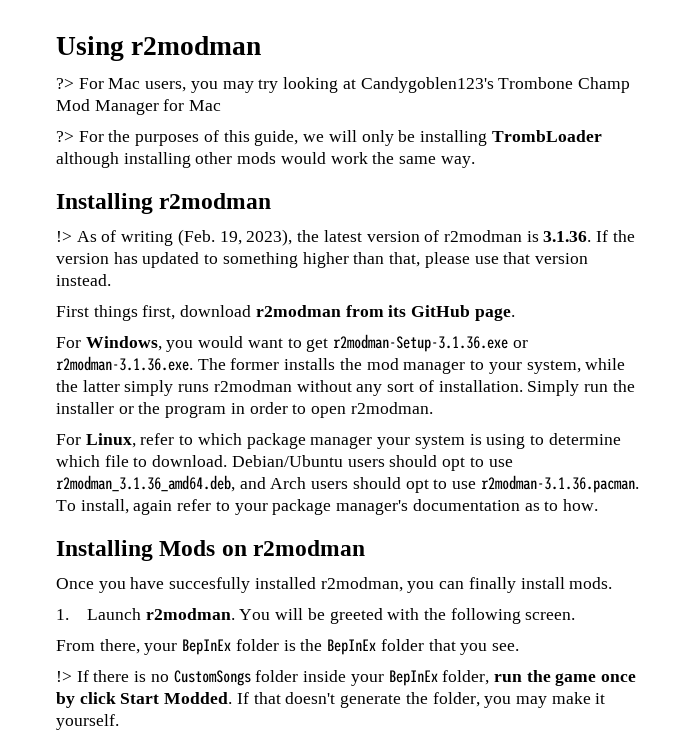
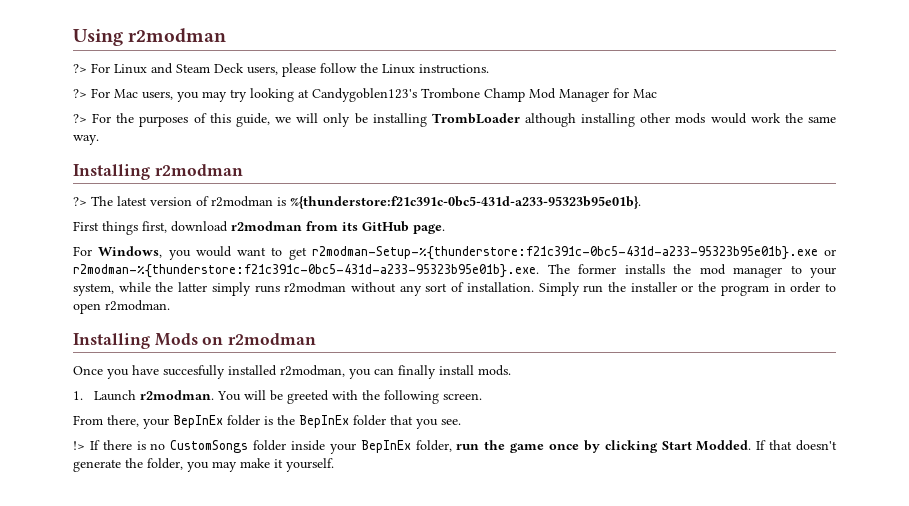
(262, 45) none -> [73,63,489,77] // ?> For Linux and Steam Deck users, please follow the Linux instructions.
[56,229,320,246] !> As of writing (Feb. 19, 2023), the -> [73,196,113,206] ?> The
[543,230,635,242] [56,252,588,268] [56,274,111,286] 3.1.36. If the version has updated to something higher than that, please use that version instead. -> [290,196,641,209] %{thunderstore:f21c391c-0bc5-431d-a233-95323b95e01b}.
[333,334,528,352] [56,356,193,371] r2modman-Setup-3.1.36.exe or r2modman-3.1.36.exe. -> [311,246,836,260] [73,264,539,278] r2modman-Setup-%{thunderstore:f21c391c-0bc5-431d-a233-95323b95e01b}.exe or r2modman-%{thunderstore:f21c391c-0bc5-431d-a233-95323b95e01b}.exe.
[56,433,621,449] [56,455,513,471] [56,475,639,493] [56,499,598,515] // For Linux, refer to which package manager your system is using to determine which file to download. Debian/Ubuntu users should opt to use r2modman_3.1.36_amd64.deb, and Arch users should opt to use r2modman-3.1.36.pacman. To install, again refer to your package manager's documentation as to how. -> (170, 305) none
[79,692,116,704] click -> [604,440,658,453] clicking

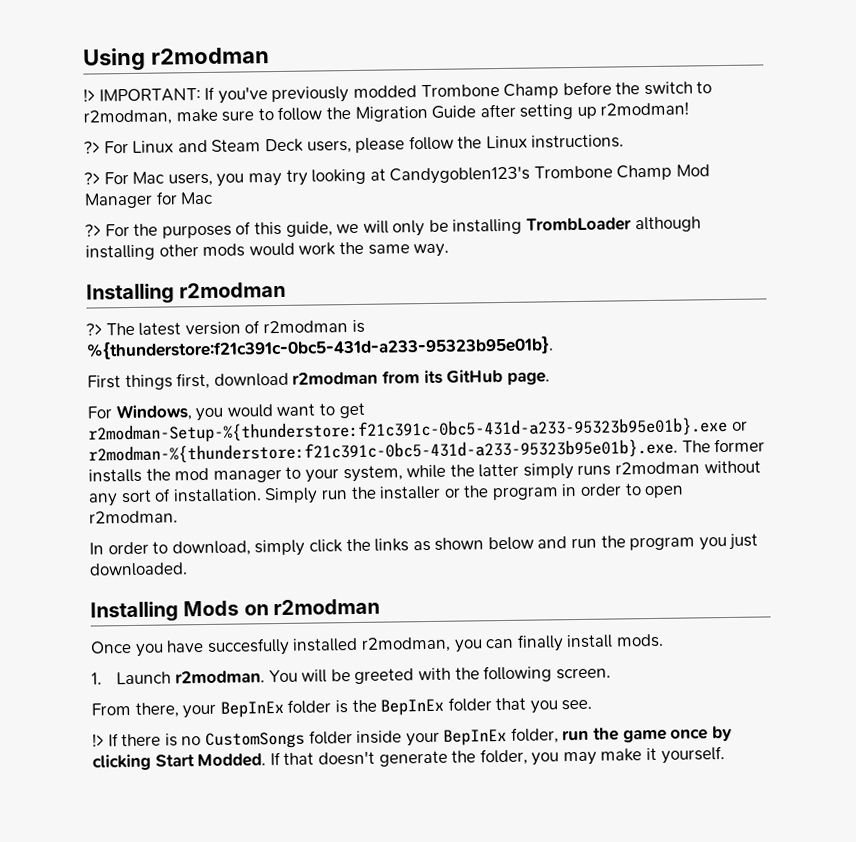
(227, 35) none -> [83,81,713,104] [83,101,690,126] // !> IMPORTANT: If you've previously modded Trombone Champ before the switch to r2modman, make sure to follow the Migration Guide after setting up r2modman!
(170, 305) none -> [89,533,759,557] [89,562,188,577] // In order to download, simply click the links as shown below and run the program you just downloaded.

